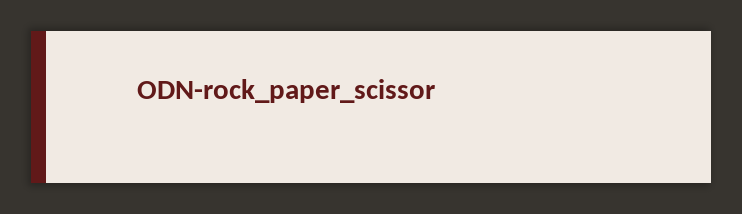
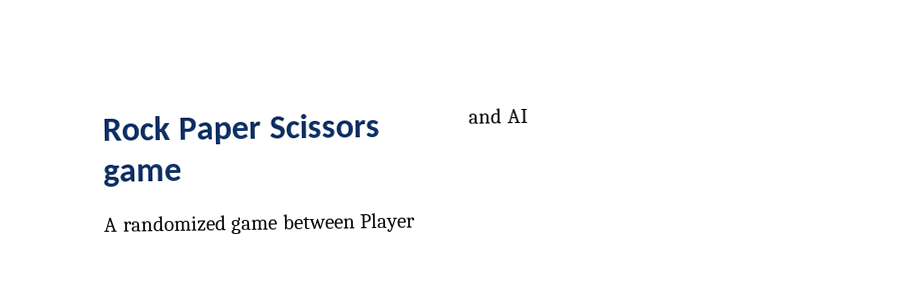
[137,79,435,103] ODN-rock_paper_scissor -> [102,112,381,145] [103,163,182,187] [103,212,417,235] [468,108,528,124] Rock Paper Scissors game // A randomized game between Player and AI

